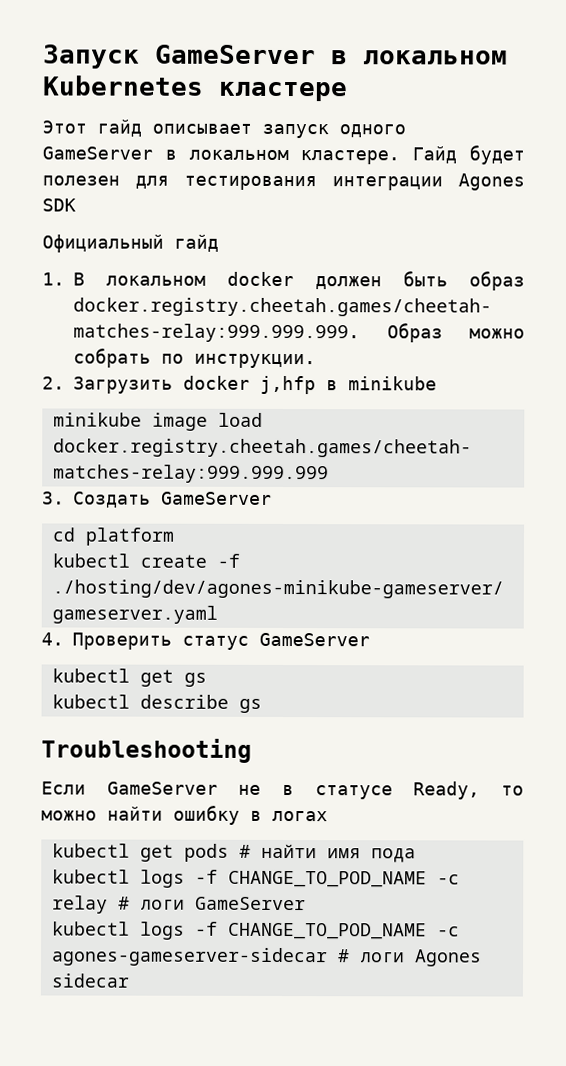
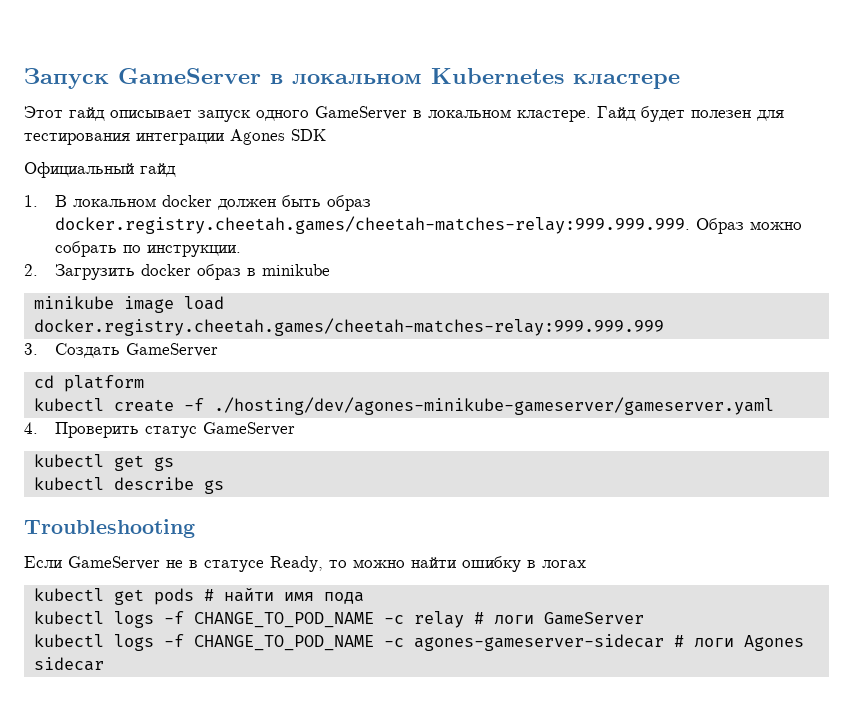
[260,375,316,395] j,hfp -> [196,264,241,280] образ

